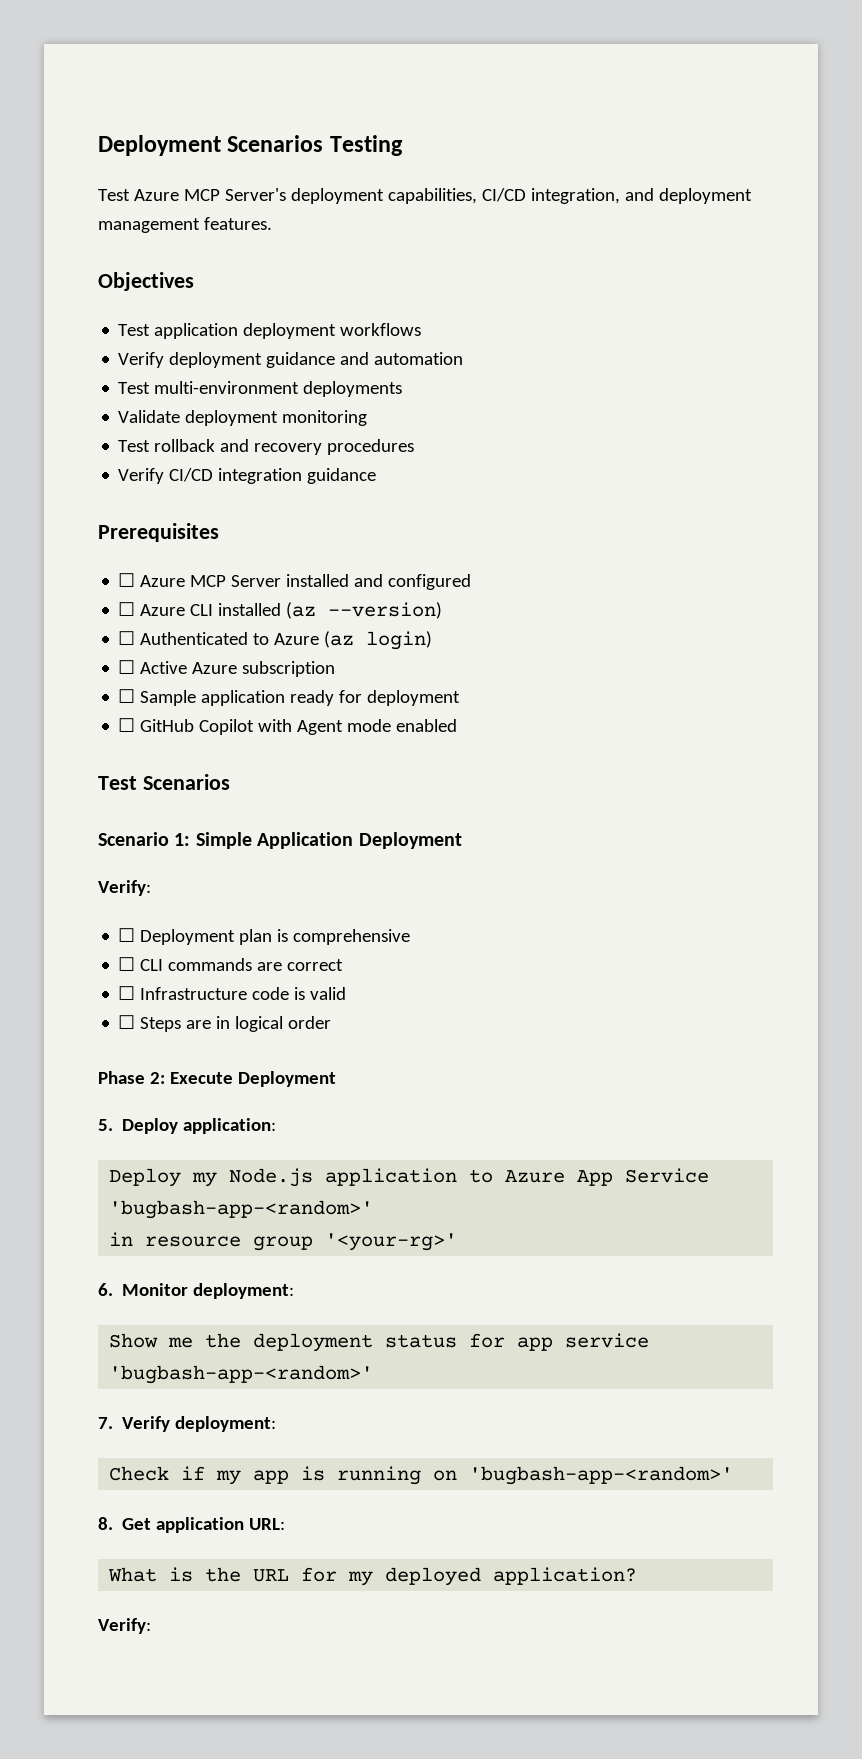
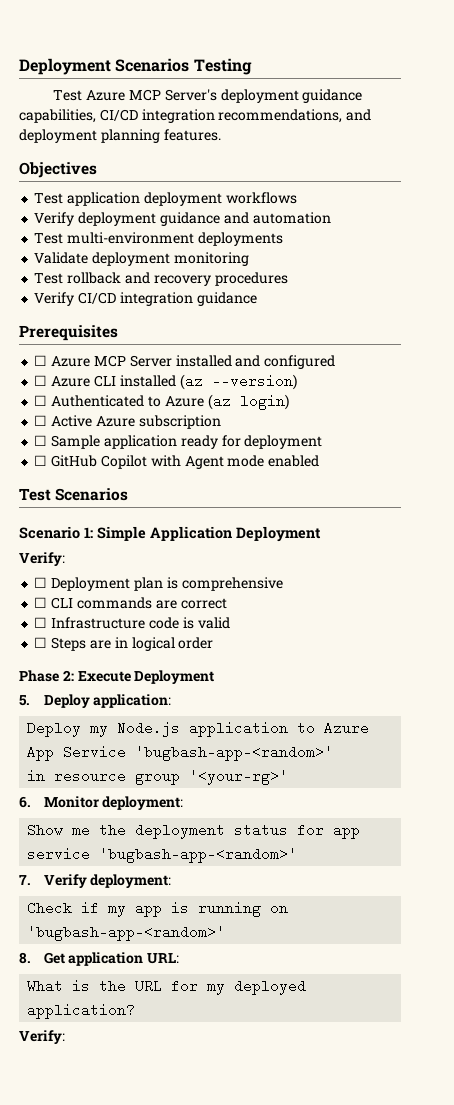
(384, 196) none -> [302,89,363,103] guidance
[530,188,620,204] integration, -> [141,109,343,123] integration recommendations,
[98,218,200,233] management -> [100,129,160,143] planning

